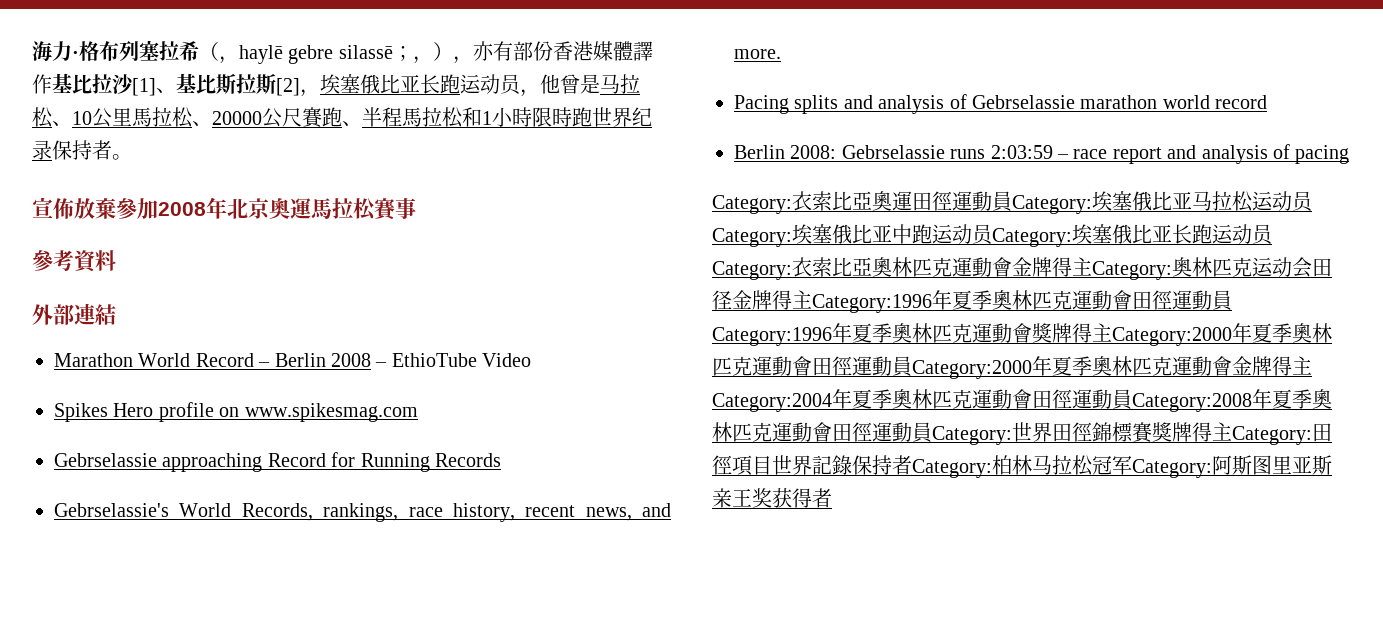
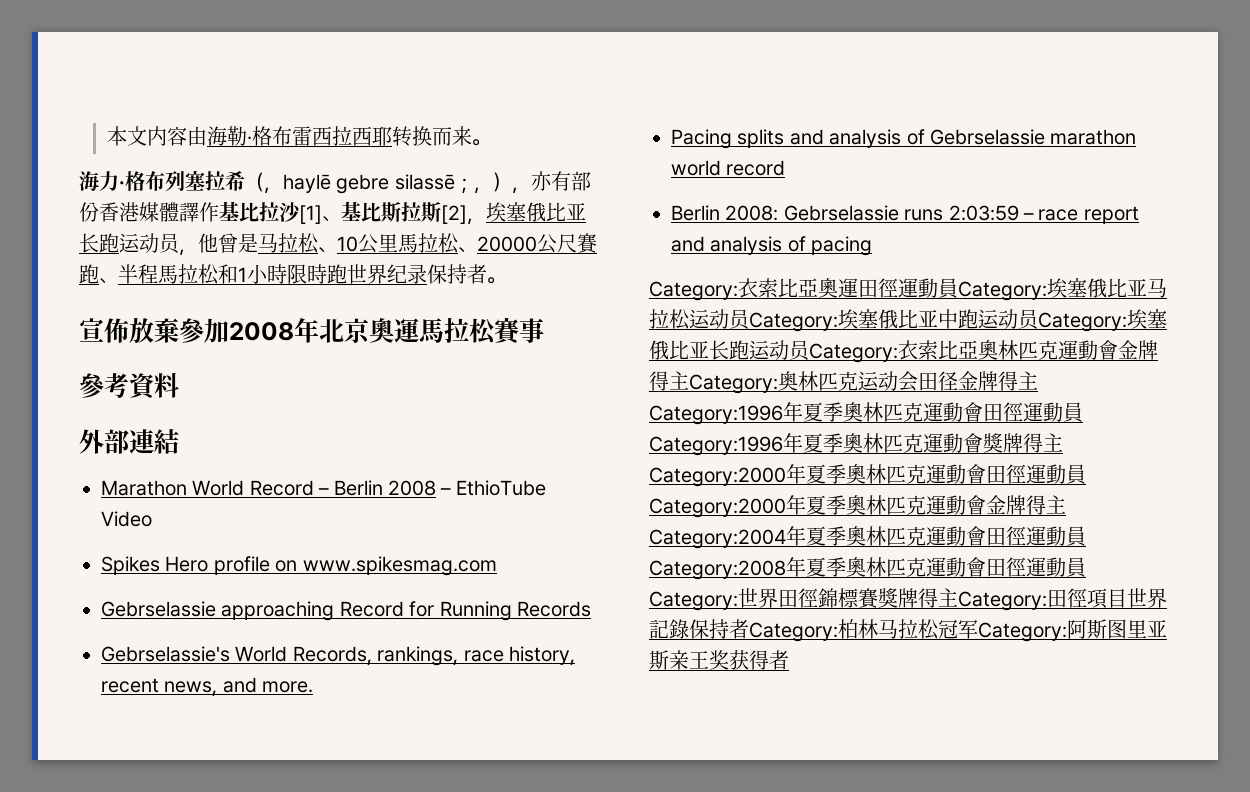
(32, 51) none -> [107,126,492,147] 本文内容由海勒·格布雷西拉西耶转换而来。 //

